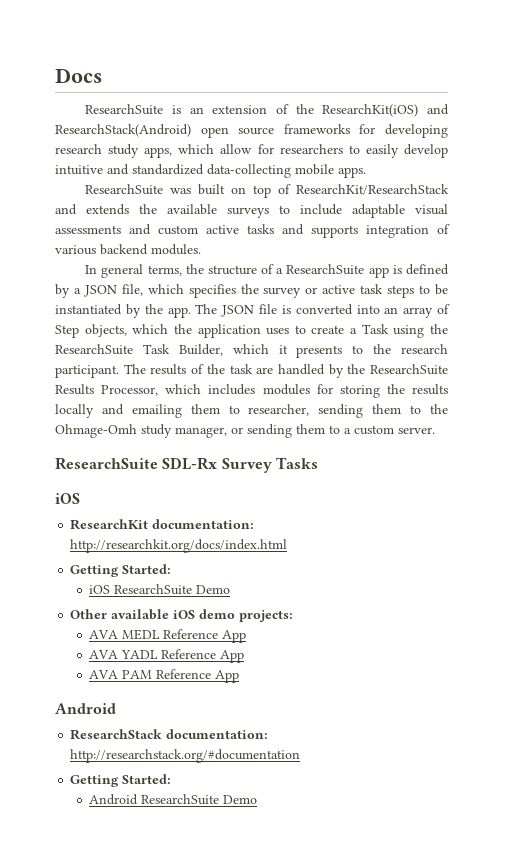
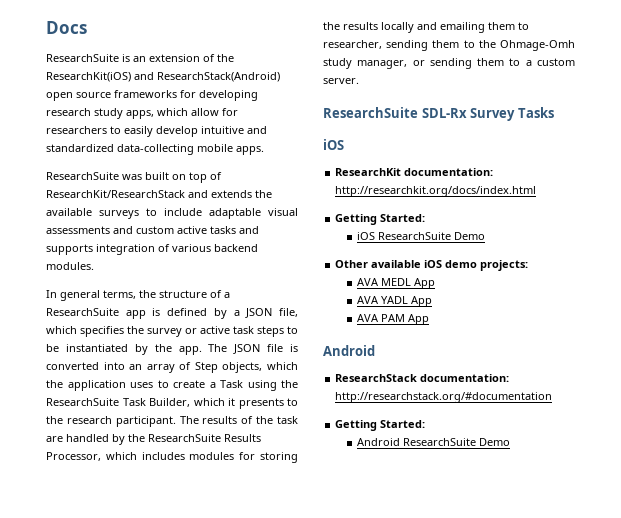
[163,629,219,639] Reference -> (411, 282) none
[161,649,217,659] Reference -> (408, 300) none
[156,669,212,679] Reference -> (405, 318) none

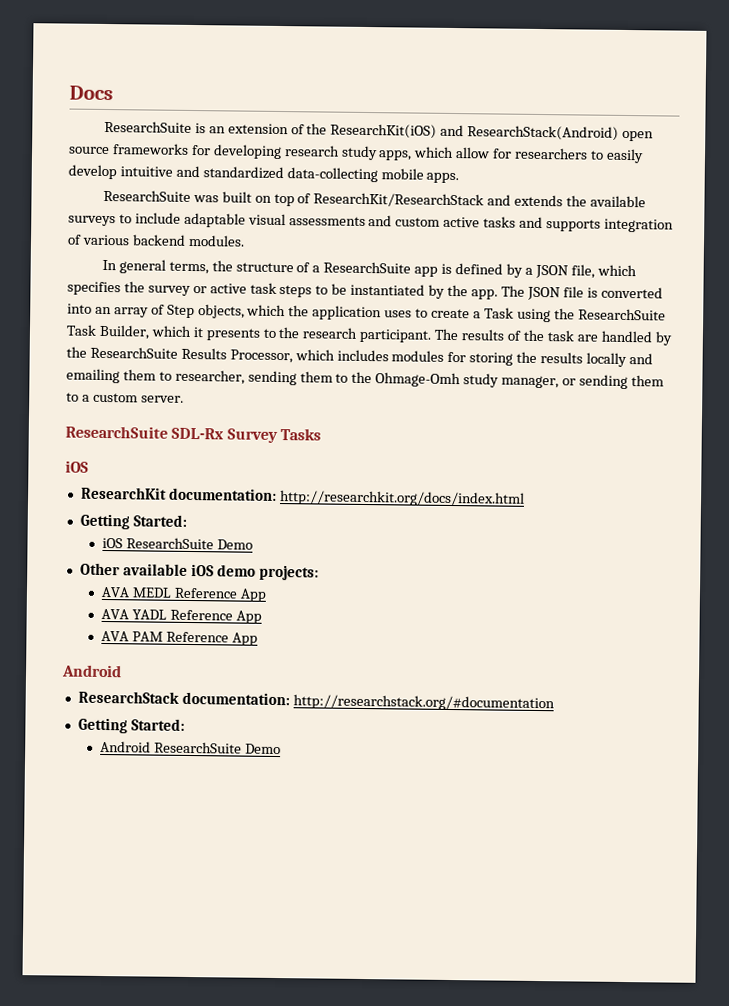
(411, 282) none -> [174,587,239,599] Reference
(408, 300) none -> [170,609,234,621] Reference
(405, 318) none -> [166,631,230,643] Reference

